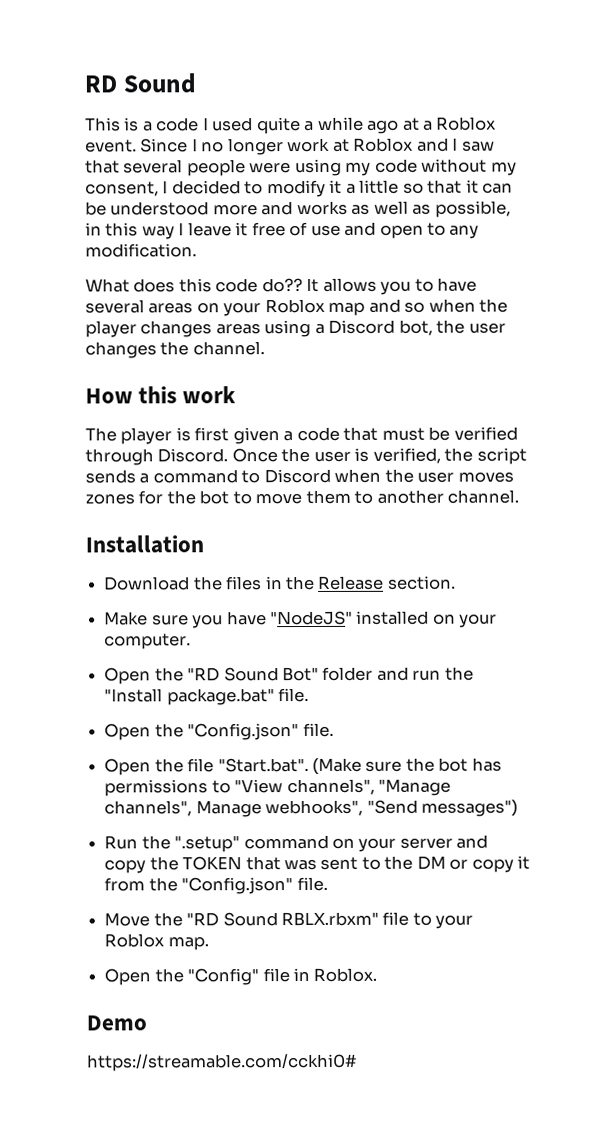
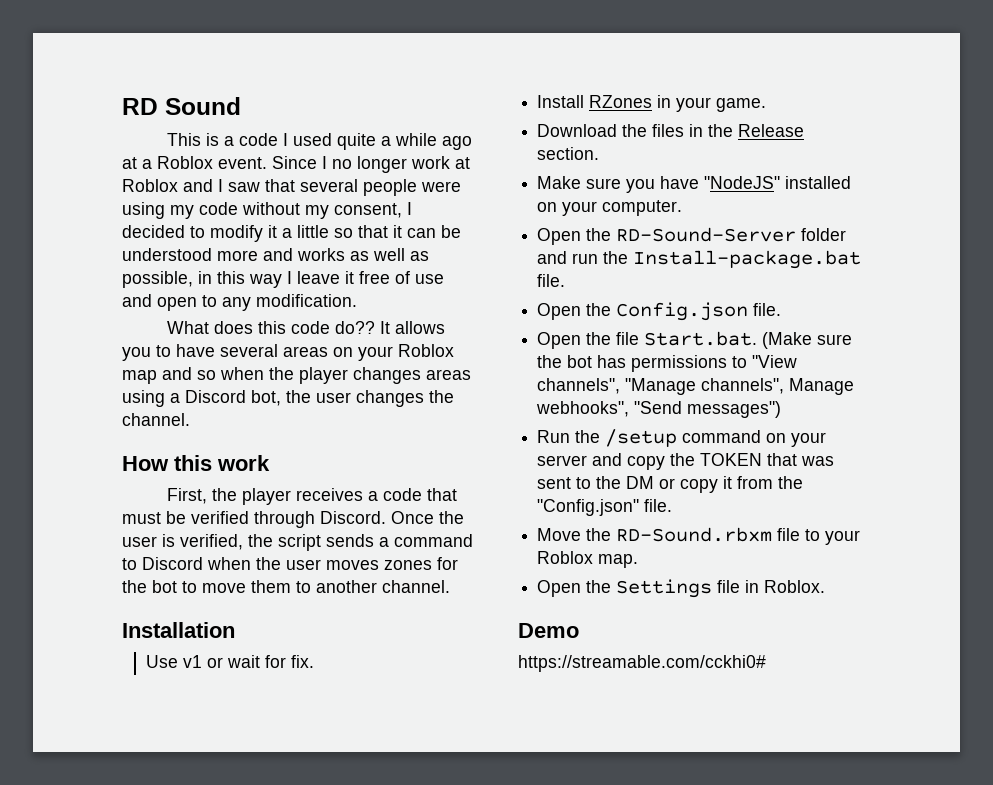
[85,427,280,445] The player is first given -> [167,488,364,505] First, the player receives
(204, 544) none -> [145,655,314,668] [537,95,767,112] // Use v1 or wait for fix. // Install RZones in your game.
[187,666,319,682] "RD Sound Bot" -> [616,227,797,242] RD-Sound-Server
[104,687,310,706] [104,723,300,741] "Install package.bat" file. // Open the "Config.json" -> [633,250,862,269] [537,274,566,287] [537,302,749,321] Install-package.bat file. // Open the Config.json
[217,757,309,773] "Start.bat". -> [644,331,758,346] Start.bat.
[174,835,241,853] ".setup" -> [605,429,678,447] /setup
[186,911,379,927] "RD Sound RBLX.rbxm" -> [616,527,773,542] RD-Sound.rbxm
[187,968,260,986] "Config" -> [616,579,713,598] Settings

